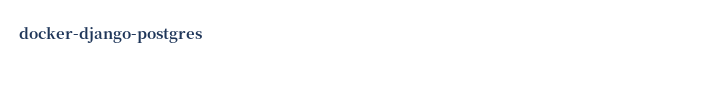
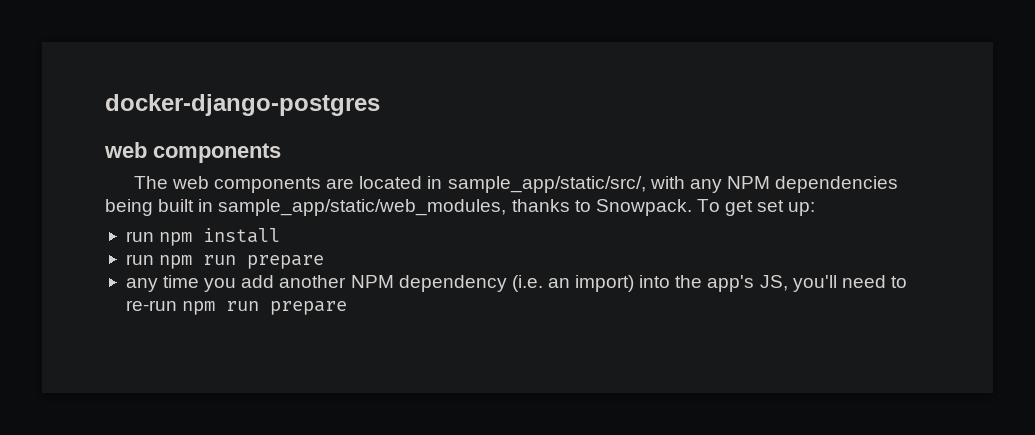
(202, 34) none -> [104,142,281,163] [133,176,899,193] [105,199,816,216] [125,228,281,246] [125,254,325,269] [125,275,907,292] [125,300,348,315] // web components // The web components are located in sample_app/static/src/, with any NPM dependencies being built in sample_app/static/web_modules, thanks to Snowpack. To get set up: // run npm install // run npm run prepare // any time you add another NPM dependency (i.e. an import) into the app's JS, you'll need to re-run npm run prepare

